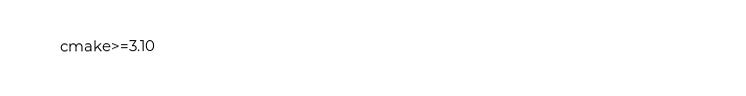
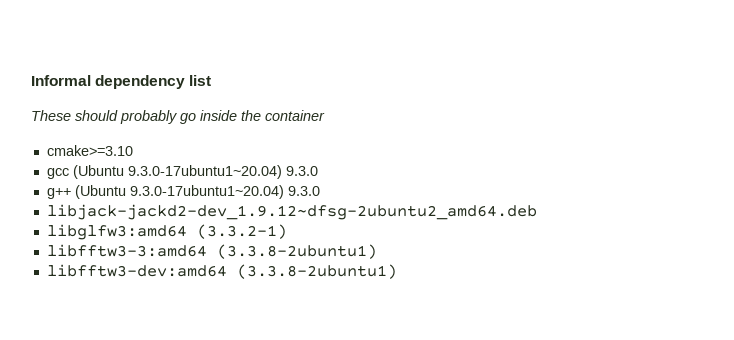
[59,40,156,52] cmake>=3.10 -> [31,75,212,89] [31,110,325,124] [46,145,133,156] [46,165,318,179] [46,185,320,199] [46,204,537,220] [46,224,287,240] [46,244,377,259] [46,264,397,279] Informal dependency list // These should probably go inside the container // cmake>=3.10 // gcc (Ubuntu 9.3.0-17ubuntu1~20.04) 9.3.0 // g++ (Ubuntu 9.3.0-17ubuntu1~20.04) 9.3.0 // libjack-jackd2-dev_1.9.12~dfsg-2ubuntu2_amd64.deb // libglfw3:amd64 (3.3.2-1) // libfftw3-3:amd64 (3.3.8-2ubuntu1) // libfftw3-dev:amd64 (3.3.8-2ubuntu1)

